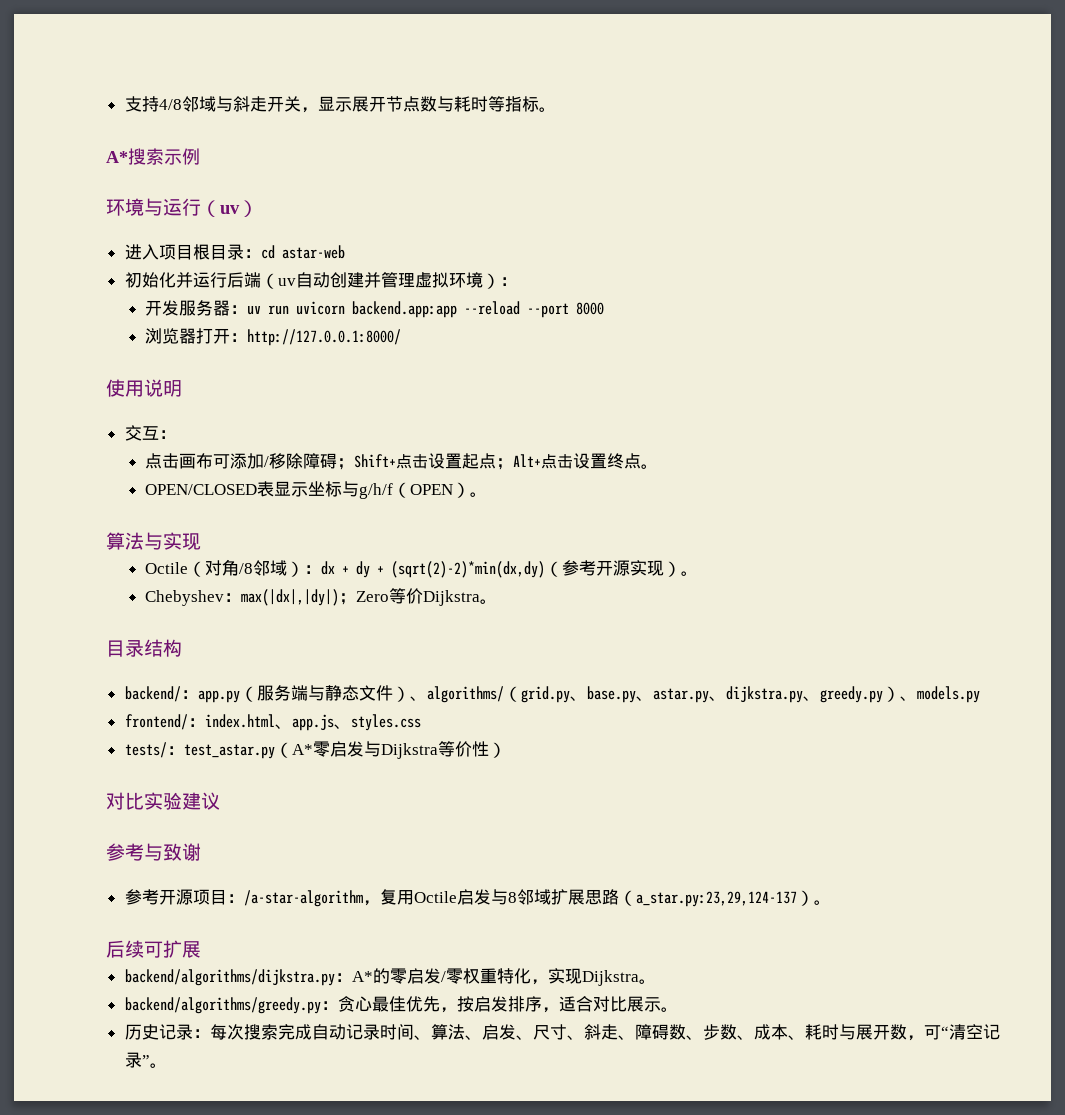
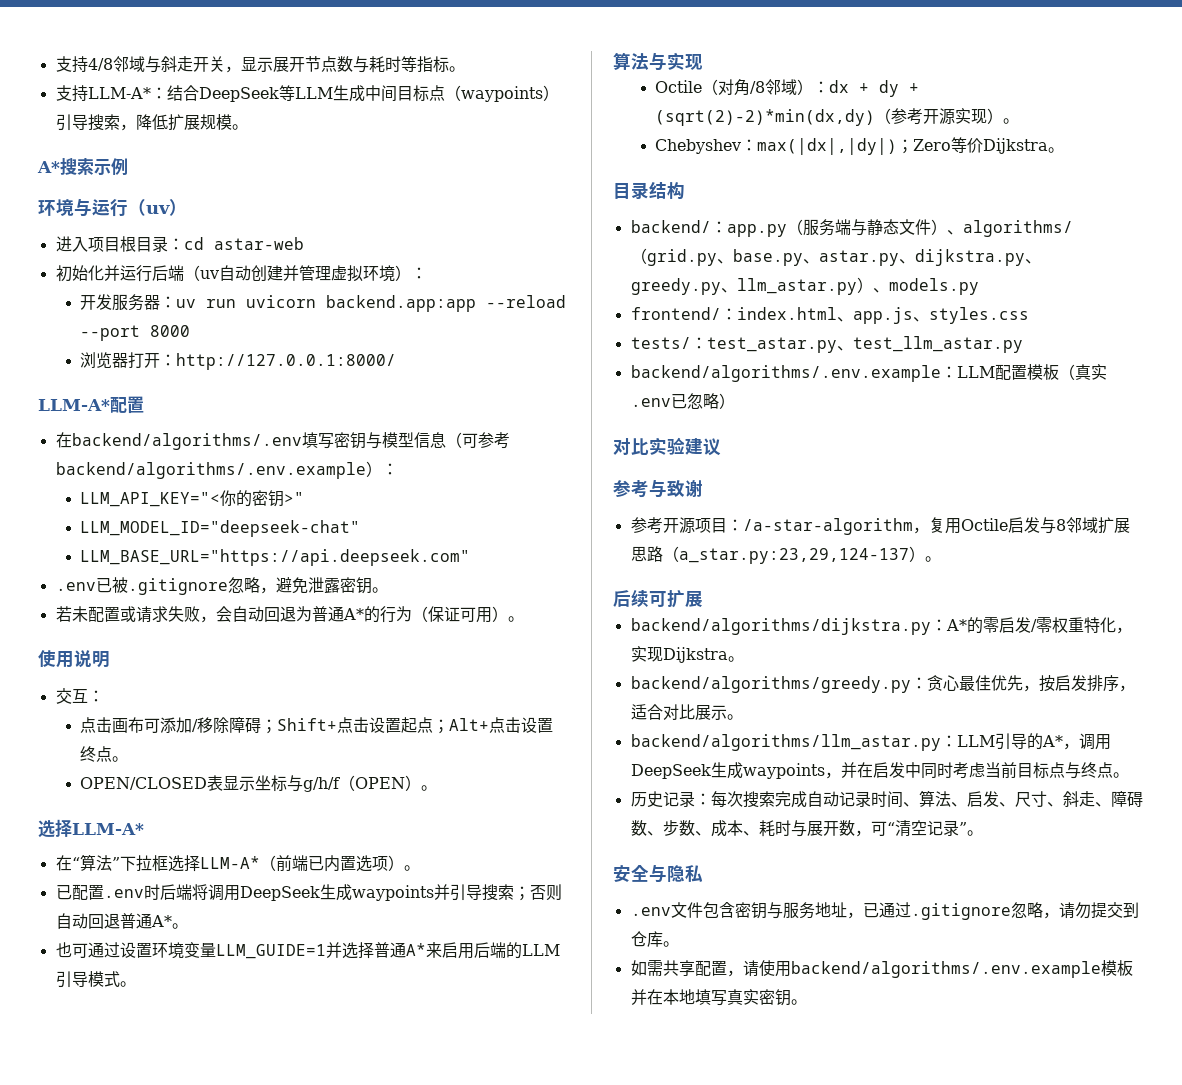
(556, 109) none -> [55,85,559,102] [55,114,248,131] // 支持LLM-A*：结合DeepSeek等LLM生成中间目标点（waypoints）引导搜索，降低扩展规模。
(401, 337) none -> [38,396,144,414] [55,432,510,450] [55,461,398,479] [80,490,305,507] [80,520,361,537] [80,549,471,566] [55,577,388,595] [55,606,524,623] // LLM-A*配置 // 在backend/algorithms/.env填写密钥与模型信息（可参考backend/algorithms/.env.example）： // LLM_API_KEY="<你的密钥>" // LLM_MODEL_ID="deepseek-chat" // LLM_BASE_URL="https://api.deepseek.com" // .env已被.gitignore忽略，避免泄露密钥。 // 若未配置或请求失败，会自动回退为普通A*的行为（保证可用）。
(487, 494) none -> [38,819,144,838] [55,854,420,872] [55,884,562,901] [55,913,188,929] [55,942,560,959] [55,971,136,988] // 选择LLM-A* // 在“算法”下拉框选择LLM-A*（前端已内置选项）。 // 已配置.env时后端将调用DeepSeek生成waypoints并引导搜索；否则自动回退普通A*。 // 也可通过设置环境变量LLM_GUIDE=1并选择普通A*来启用后端的LLM引导模式。
(883, 694) none -> [720,278,857,295] 、llm_astar.py
[274,741,489,759] （A*零启发与Dijkstra等价性 -> [836,336,1023,353] [630,364,1107,382] [630,393,719,409] 、test_llm_astar.py // backend/algorithms/.env.example：LLM配置模板（真实.env已忽略
(678, 1009) none -> [630,733,1111,751] [630,762,1129,779] // backend/algorithms/llm_astar.py：LLM引导的A*，调用DeepSeek生成waypoints，并在启发中同时考虑当前目标点与终点。
(167, 1065) none -> [613,864,703,883] [630,902,1139,920] [630,931,679,947] [630,960,1133,978] [630,989,807,1006] // 安全与隐私 // .env文件包含密钥与服务地址，已通过.gitignore忽略，请勿提交到仓库。 // 如需共享配置，请使用backend/algorithms/.env.example模板并在本地填写真实密钥。

